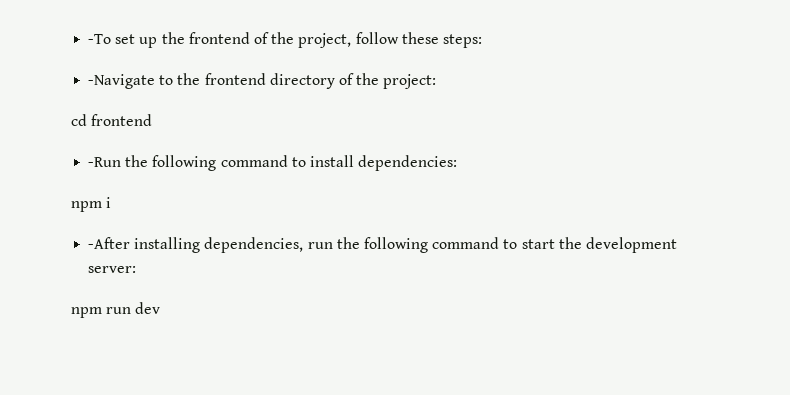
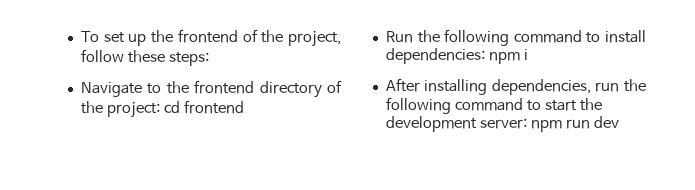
[88,34,112,44] -To -> [80,31,99,42] To
[88,74,156,89] -Navigate -> [80,82,142,97] Navigate
(437, 81) // -> (160, 109) none
[88,157,122,167] -Run -> [385,31,413,43] Run
(458, 163) // -> (485, 56) none
[88,237,131,249] -After -> [385,78,420,92] After
(137, 269) // -> (527, 123) none

